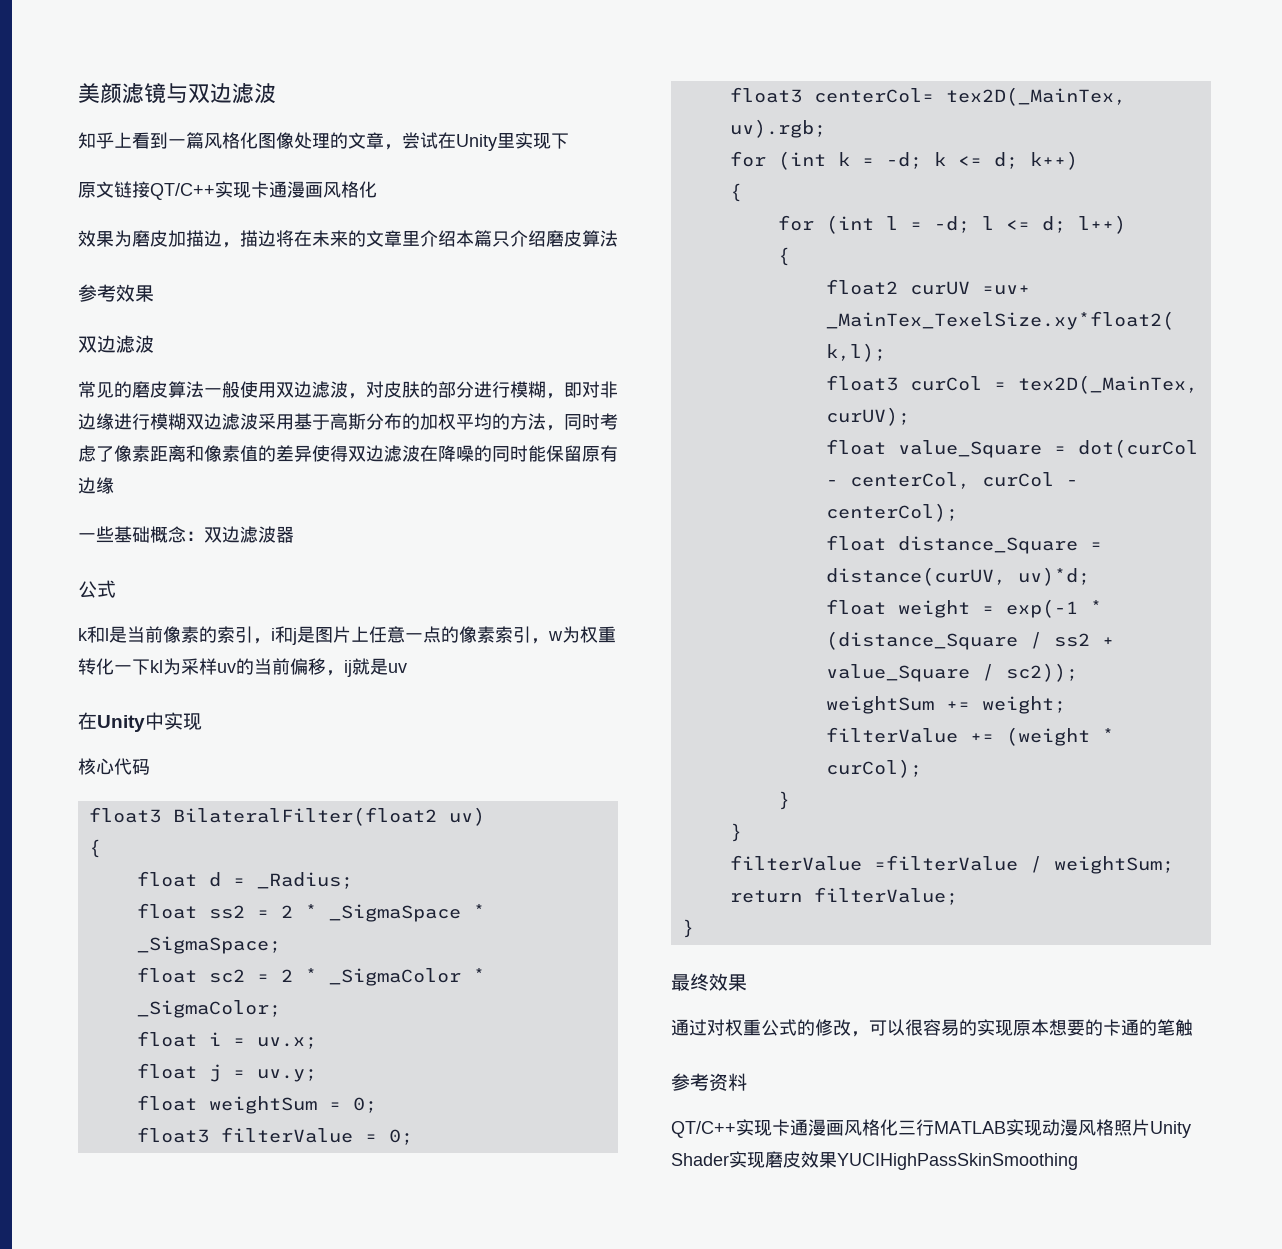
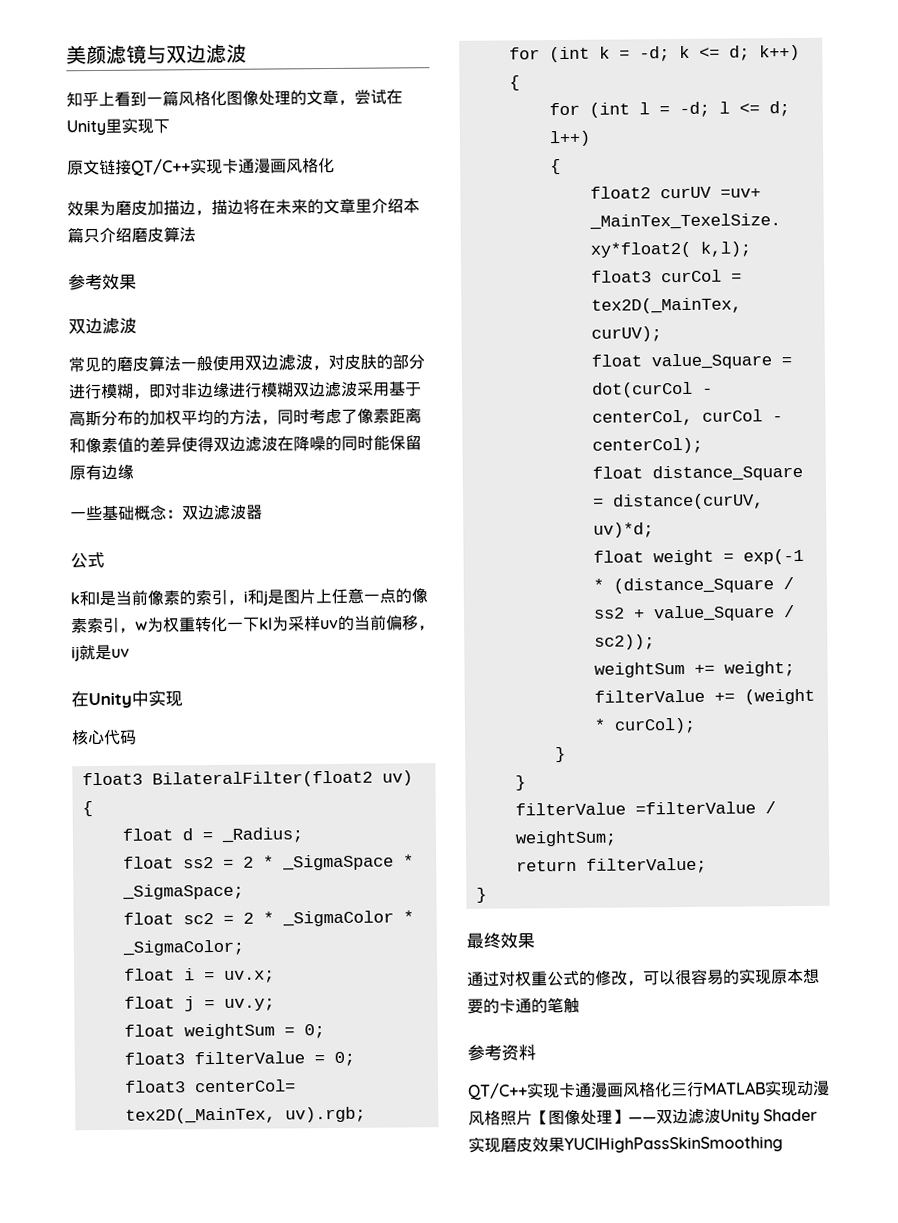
(1150, 1127) none -> [532,1107,721,1126] 【图像处理】——双边滤波

